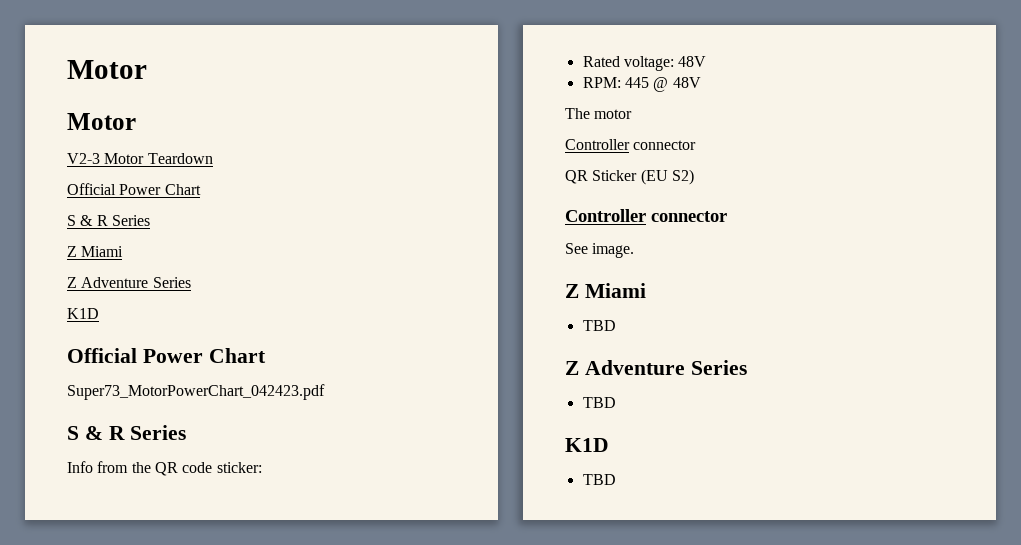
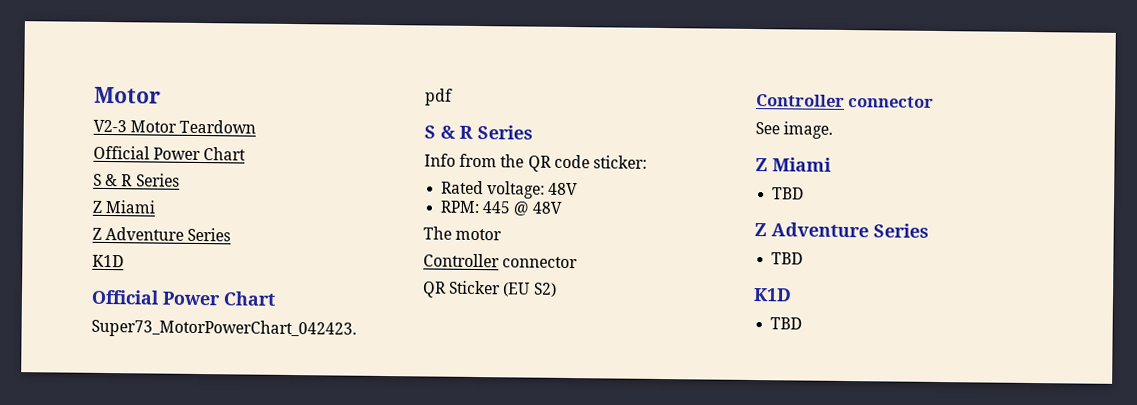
[67,60,147,79] [67,113,136,130] Motor // Motor -> [94,86,161,104] Motor

